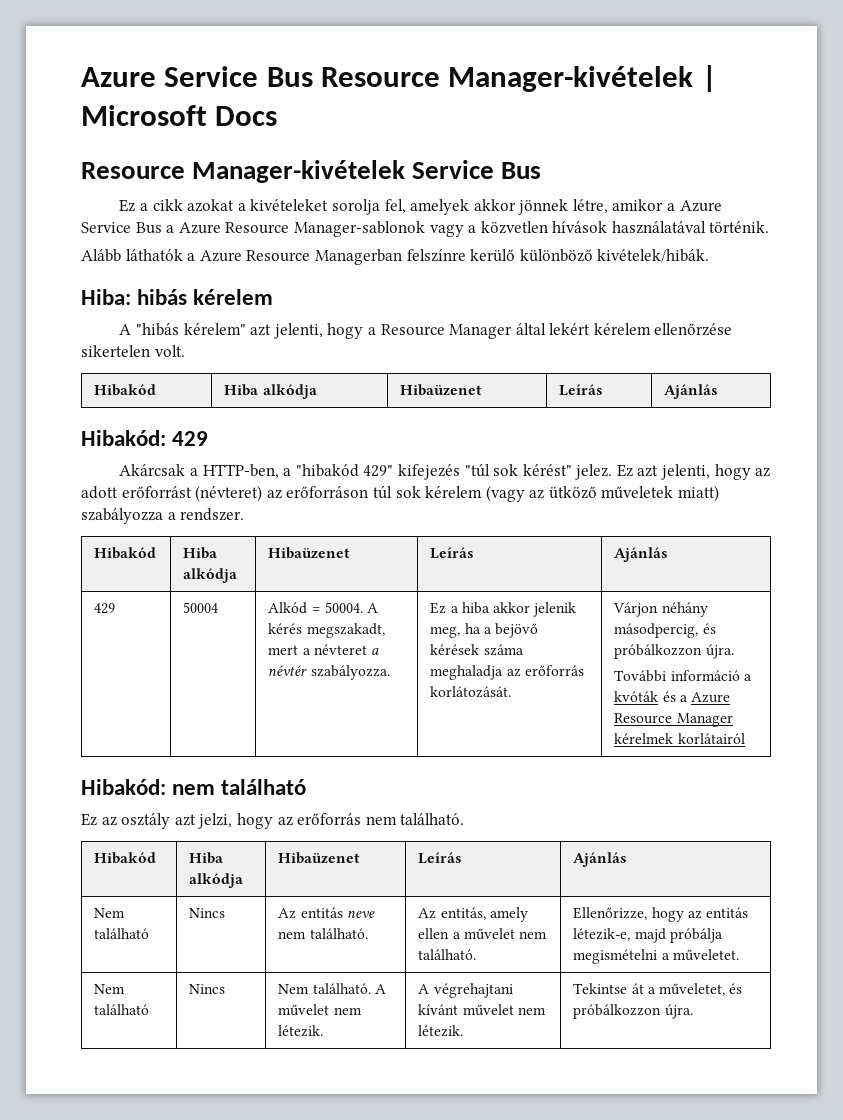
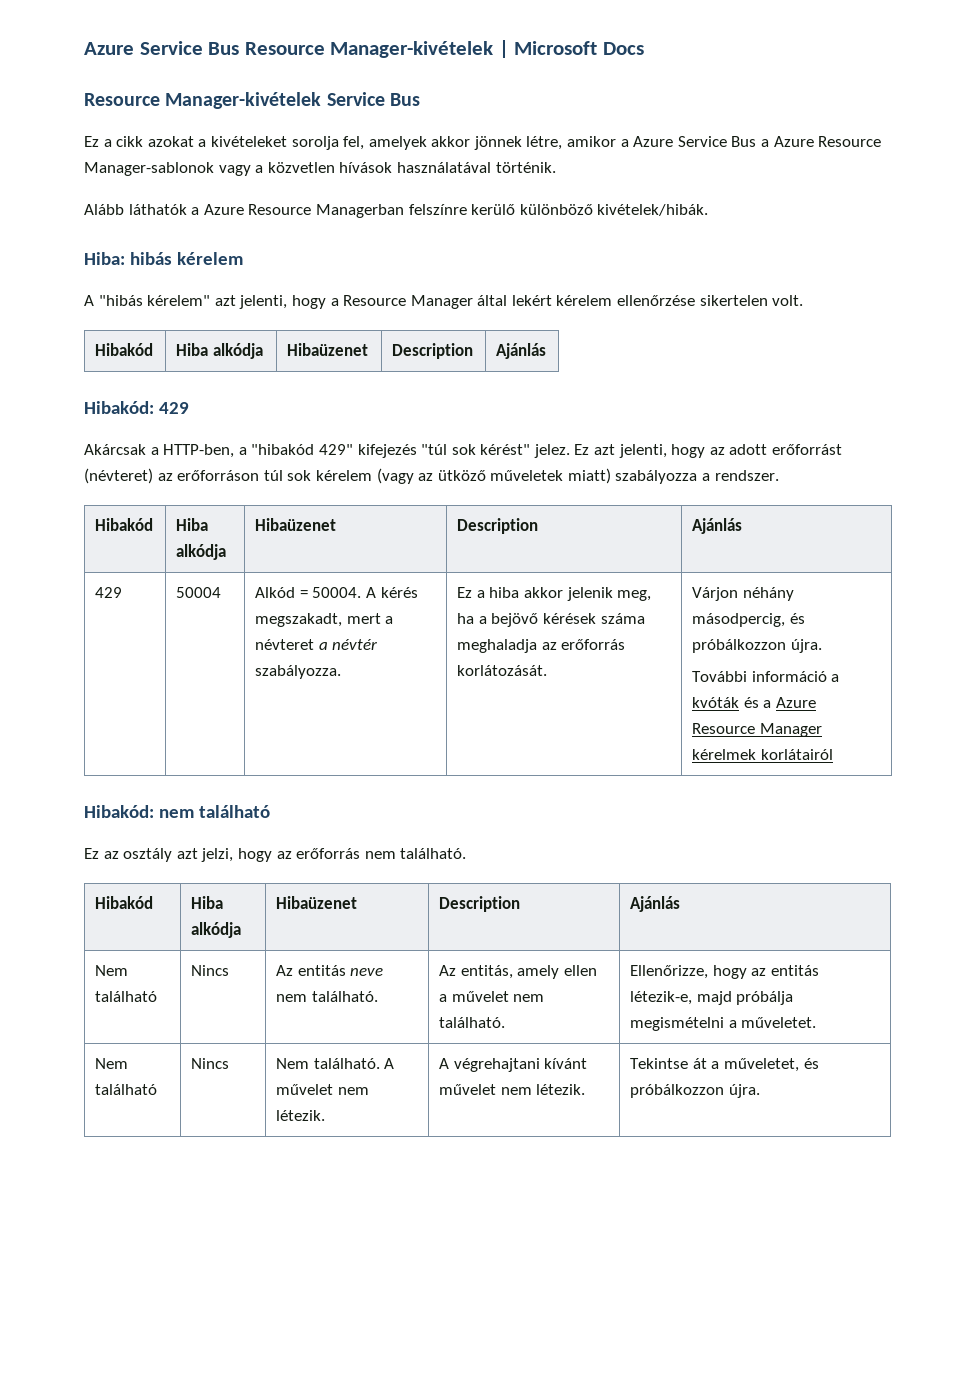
[559,384,604,396] Leírás -> [392,343,474,359] Description
[430,547,475,559] Leírás -> [457,518,539,534] Description
[418,852,463,864] Leírás -> [439,896,521,912] Description

